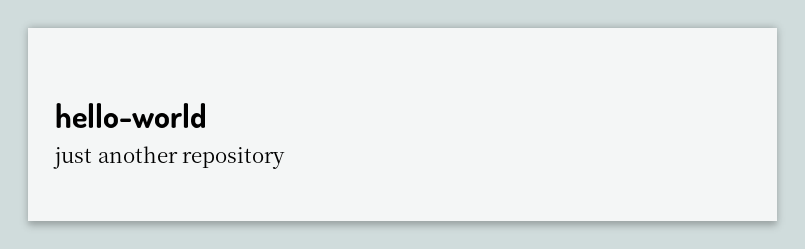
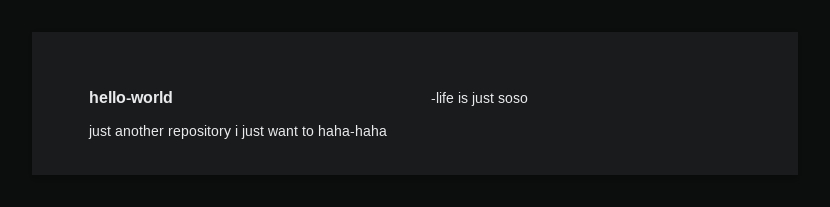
(286, 158) none -> [235,125,387,139] [431,92,528,106] i just want to haha-haha -life is just soso

